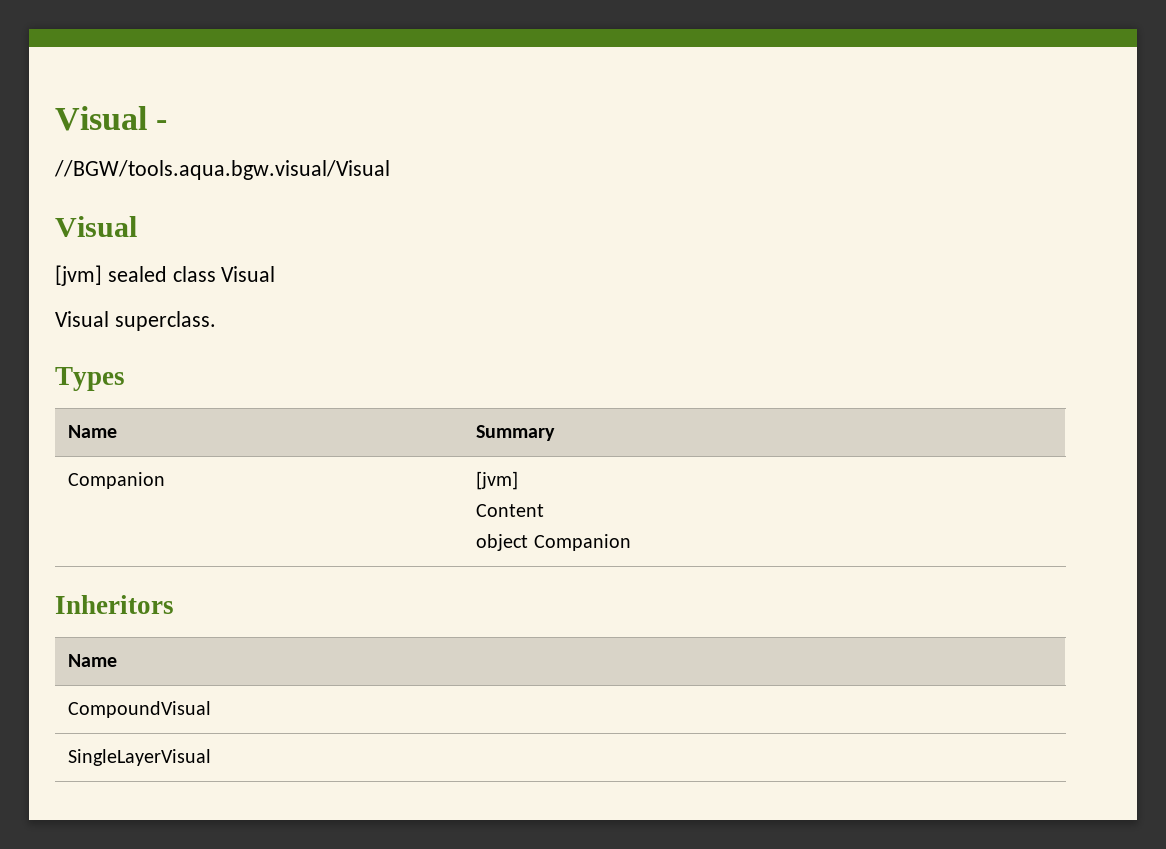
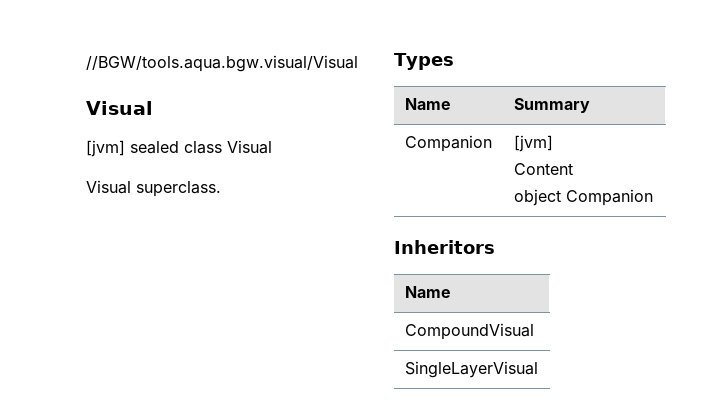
[55,106,168,131] Visual - // -> (86, 63) none

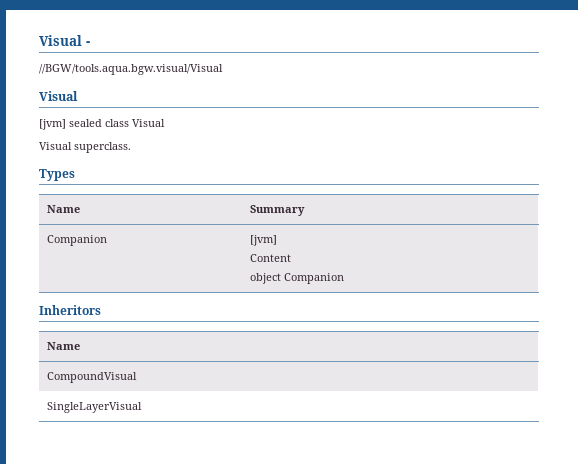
(86, 63) none -> [39,35,90,46] Visual - //

